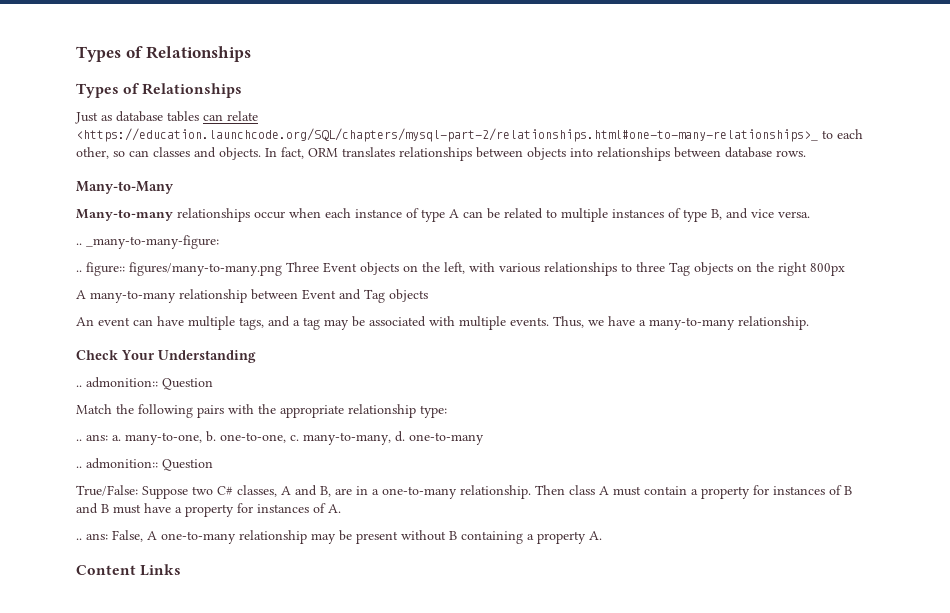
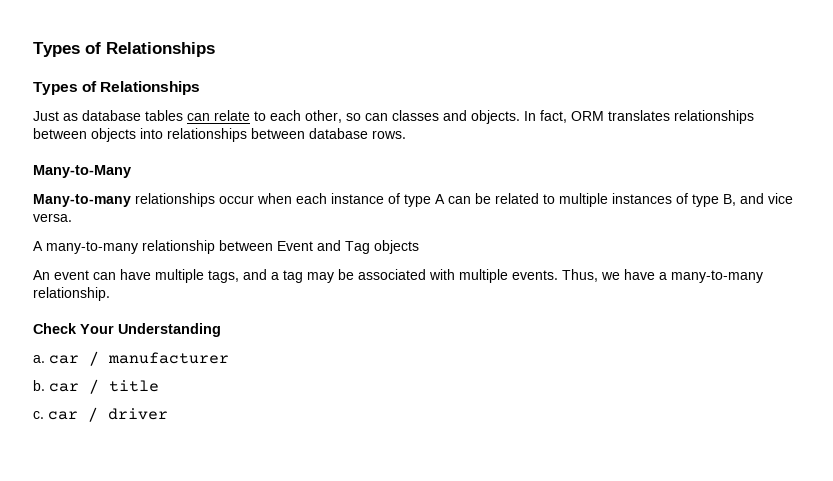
[76,128,818,142] <https://education.launchcode.org/SQL/chapters/mysql-part-2/relationships.html#one-to-many-relationships>_ -> (250, 115) none
[76,235,219,249] [76,262,845,276] // .. _many-to-many-figure: // .. figure:: figures/many-to-many.png Three Event objects on the left, with various relationships to three Tag objects on the right 800px -> (72, 217) none
[76,377,213,390] [76,404,447,418] [76,431,484,445] [76,458,213,471] [76,485,852,499] [76,503,341,517] [76,530,602,544] [76,564,182,576] .. admonition:: Question // Match the following pairs with the appropriate relationship type: // .. ans: a. many-to-one, b. one-to-one, c. many-to-many, d. one-to-many // .. admonition:: Question // True/False: Suppose two C# classes, A and B, are in a one-to-many relationship. Then class A must contain a property for instances of B and B must have a property for instances of A. // .. ans: False, A one-to-many relationship may be present without B containing a property A. // Content Links -> [33,351,229,366] [33,379,159,394] [33,407,168,422] a. car / manufacturer // b. car / title // c. car / driver

